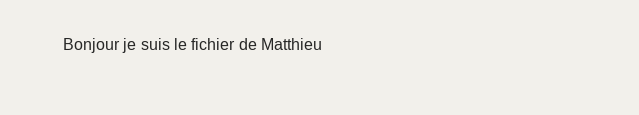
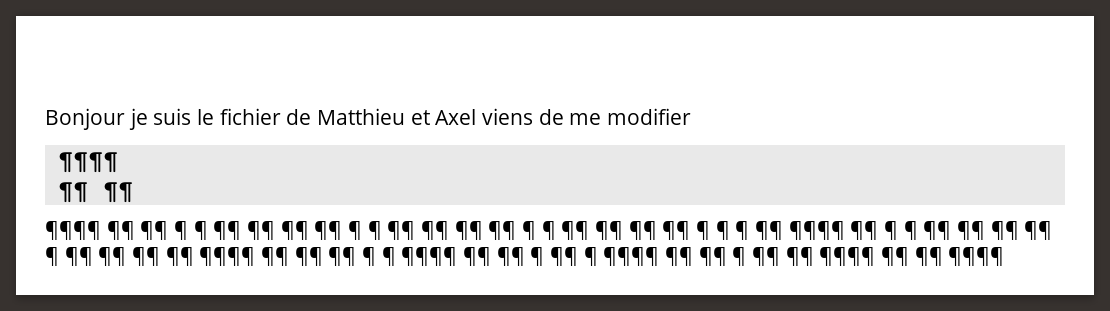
(322, 44) none -> [410,108,692,125] [57,152,118,173] [57,182,133,203] [45,221,1053,240] [45,247,1005,266] et Axel viens de me modifier // ¶¶¶¶ // ¶¶ ¶¶ // ¶¶¶¶ ¶¶ ¶¶ ¶ ¶ ¶¶ ¶¶ ¶¶ ¶¶ ¶ ¶ ¶¶ ¶¶ ¶¶ ¶¶ ¶ ¶ ¶¶ ¶¶ ¶¶ ¶¶ ¶ ¶ ¶ ¶¶ ¶¶¶¶ ¶¶ ¶ ¶ ¶¶ ¶¶ ¶¶ ¶¶ ¶ ¶¶ ¶¶ ¶¶ ¶¶ ¶¶¶¶ ¶¶ ¶¶ ¶¶ ¶ ¶ ¶¶¶¶ ¶¶ ¶¶ ¶ ¶¶ ¶ ¶¶¶¶ ¶¶ ¶¶ ¶ ¶¶ ¶¶ ¶¶¶¶ ¶¶ ¶¶ ¶¶¶¶

